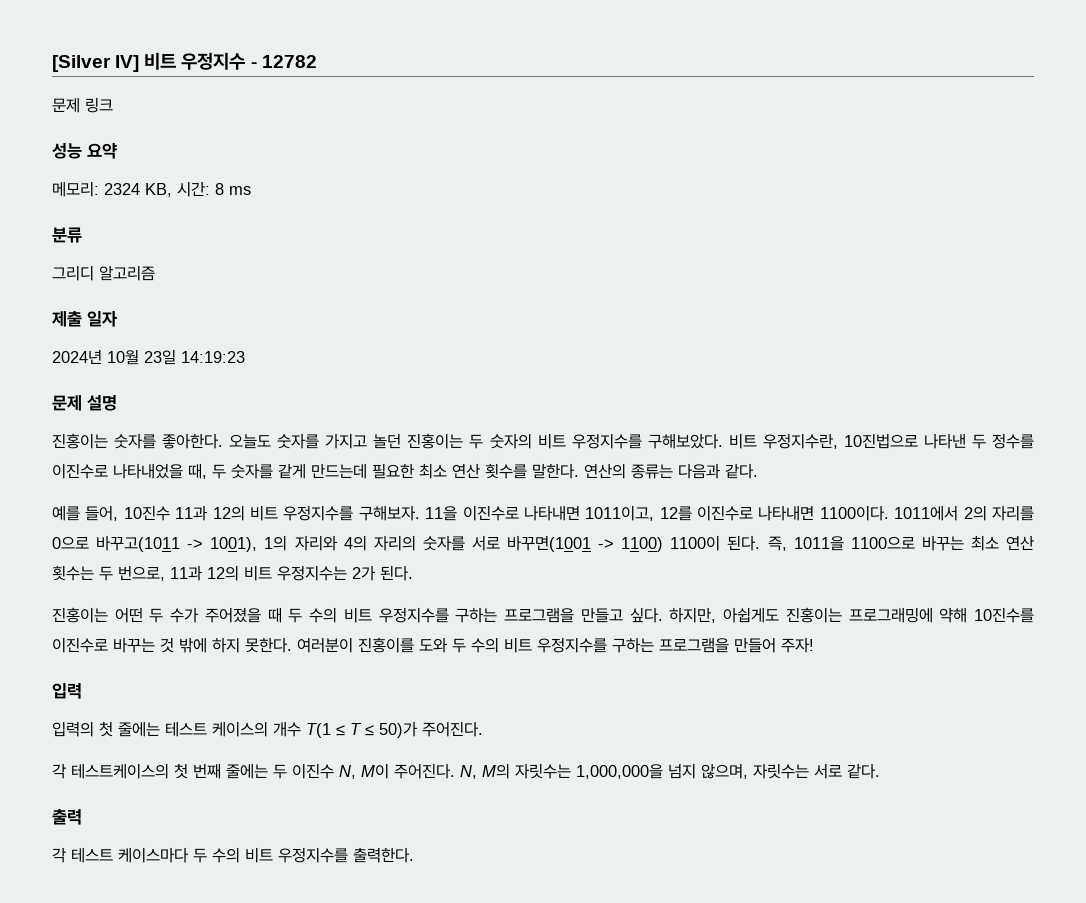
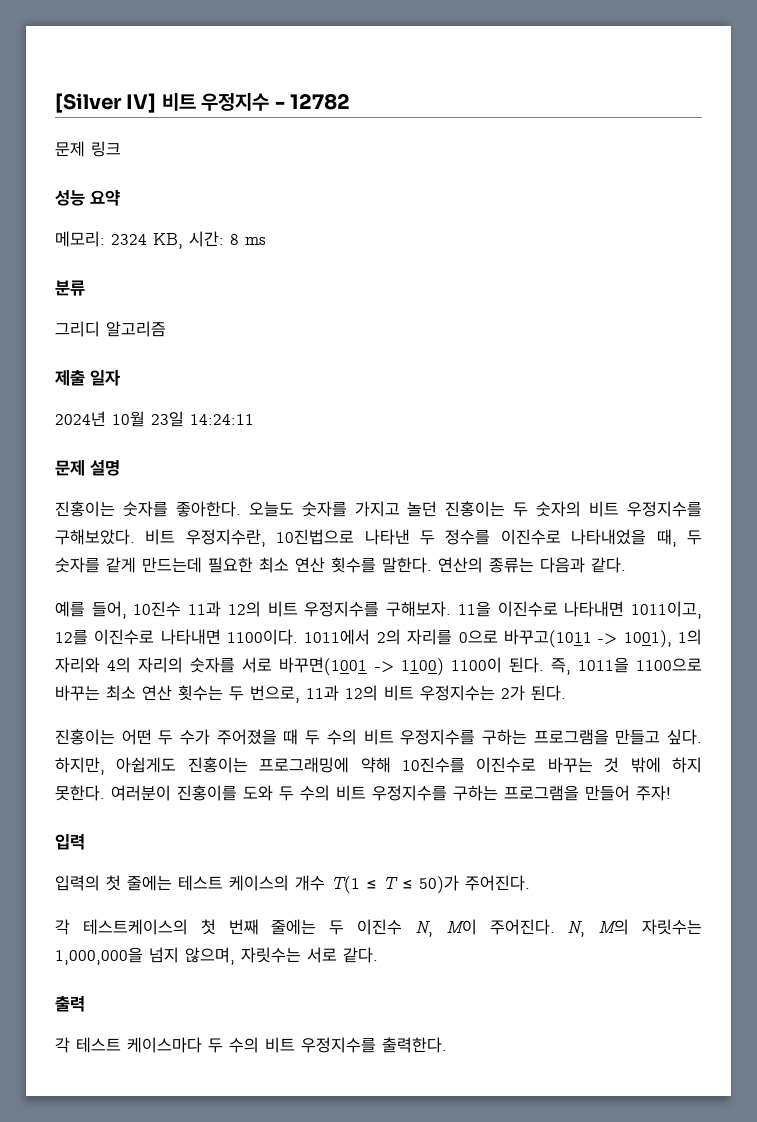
[181,351,245,363] 14:19:23 -> [190,414,254,425] 14:24:11

